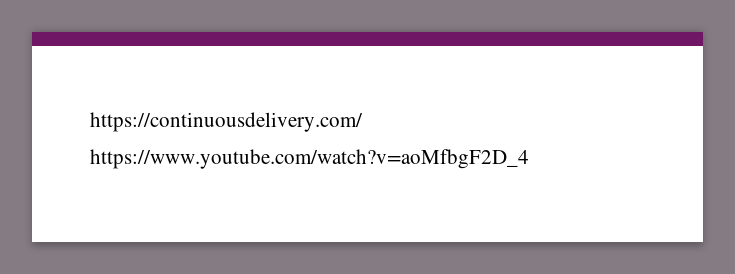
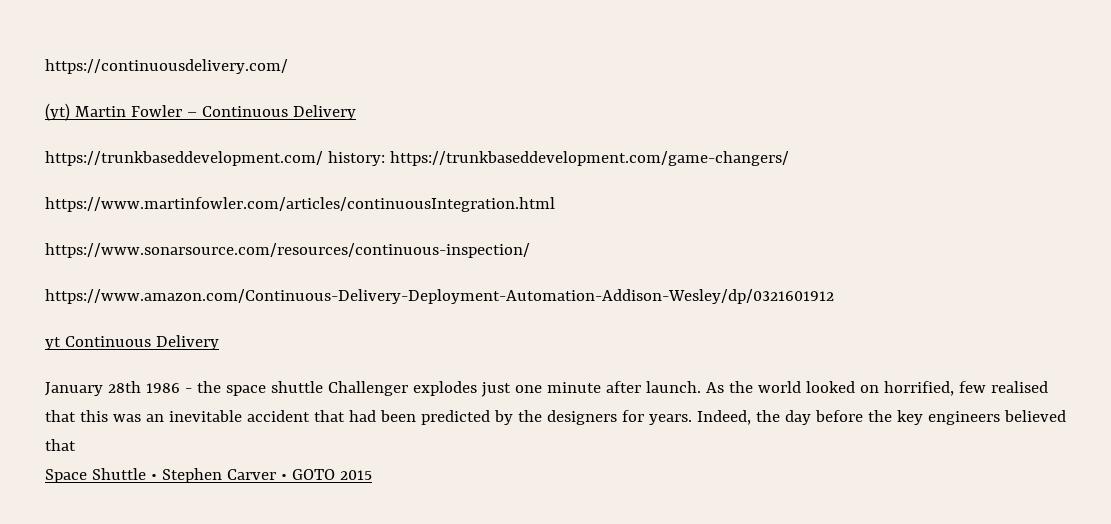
[90,149,529,169] https://www.youtube.com/watch?v=aoMfbgF2D_4 -> [45,103,356,121] [45,151,789,166] [45,197,555,212] [45,243,530,258] [45,289,834,304] [45,335,219,350] [45,381,1048,397] [45,410,1066,425] [45,439,76,451] [45,468,372,483] (yt) Martin Fowler – Continuous Delivery // https://trunkbaseddevelopment.com/ history: https://trunkbaseddevelopment.com/game-changers/ // https://www.martinfowler.com/articles/continuousIntegration.html // https://www.sonarsource.com/resources/continuous-inspection/ // https://www.amazon.com/Continuous-Delivery-Deployment-Automation-Addison-Wesley/dp/0321601912 // yt Continuous Delivery // January 28th 1986 - the space shuttle Challenger explodes just one minute after launch. As the world looked on horrified, few realised that this was an inevitable accident that had been predicted by the designers for years. Indeed, the day before the key engineers believed that // Space Shuttle • Stephen Carver • GOTO 2015

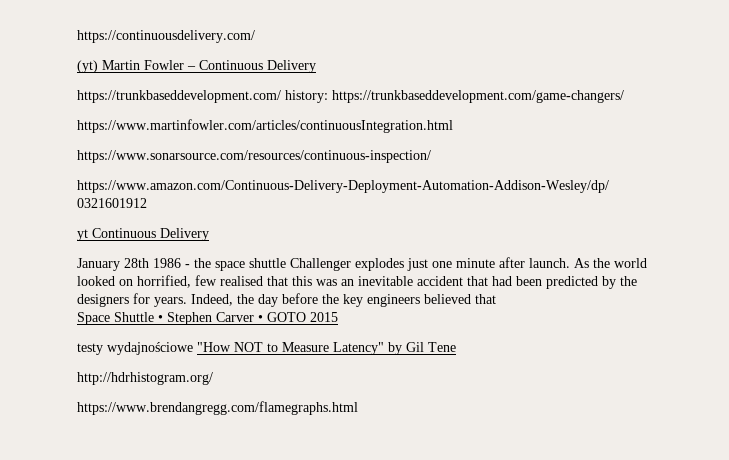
(372, 475) none -> [77,342,456,355] [77,372,213,385] [77,401,358,415] // testy wydajnościowe "How NOT to Measure Latency" by Gil Tene // http://hdrhistogram.org/ // https://www.brendangregg.com/flamegraphs.html

